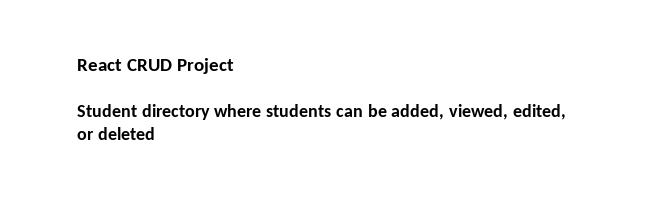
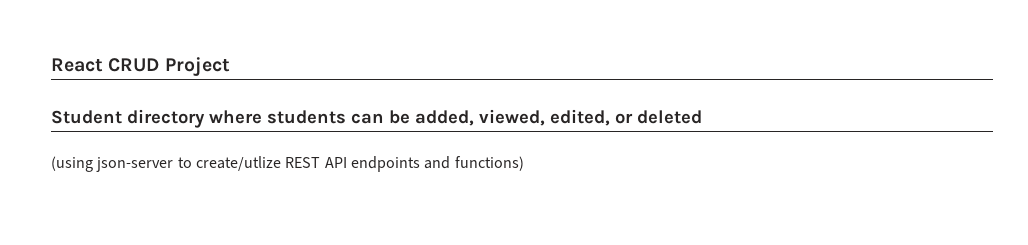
(155, 133) none -> [51,156,524,172] // (using json-server to create/utlize REST API endpoints and functions)

